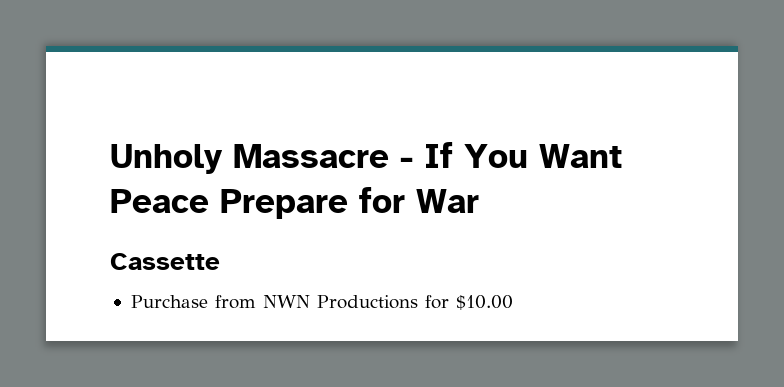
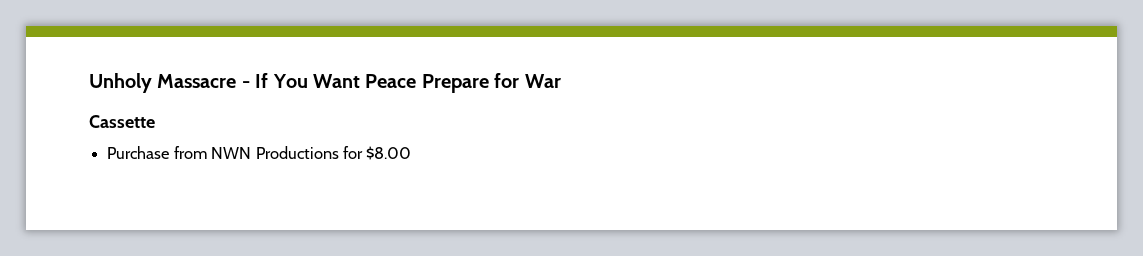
[455,295,513,310] $10.00 -> [366,146,412,160] $8.00

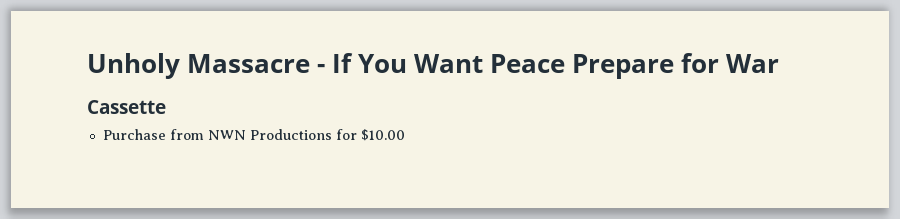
[366,146,412,160] $8.00 -> [360,129,405,141] $10.00

